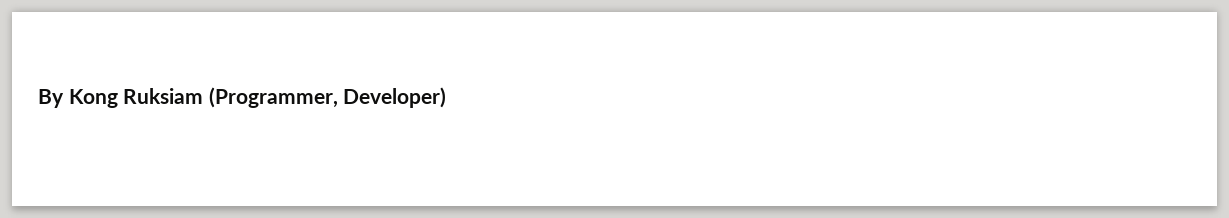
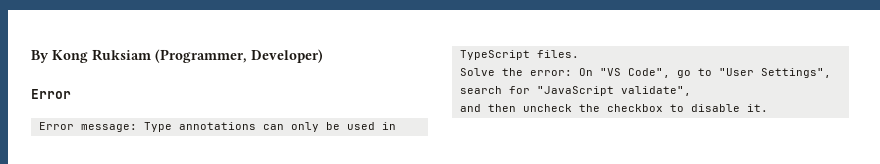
(447, 97) none -> [31,89,71,99] [38,122,396,132] [459,50,579,60] [459,68,831,78] [459,86,691,96] [459,104,768,112] // Error // Error message: Type annotations can only be used in TypeScript files. // Solve the error: On "VS Code", go to "User Settings", search for "JavaScript validate", // and then uncheck the checkbox to disable it.

